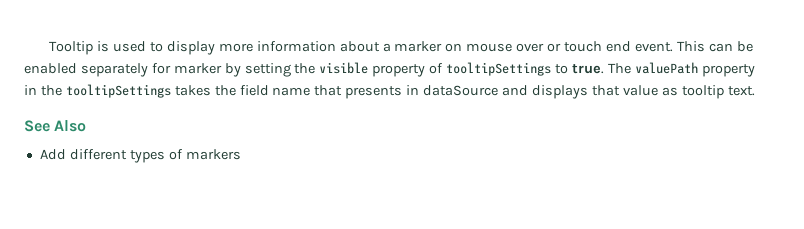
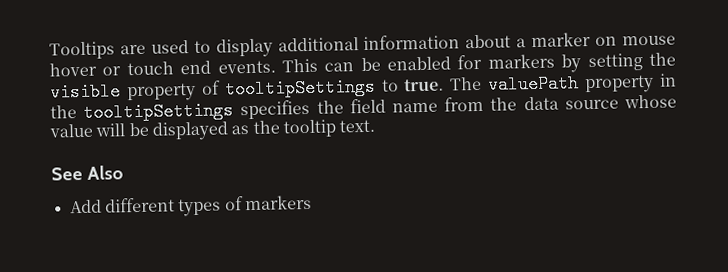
[49,41,110,55] Tooltip is -> [49,41,146,60] Tooltips are
[218,43,253,52] more -> [277,37,359,52] additional
[516,43,545,52] over -> [49,62,97,77] hover
[634,42,673,52] event. -> [217,60,276,74] events.
[80,63,222,77] separately for marker -> [457,53,555,70] for markers
[174,85,211,96] takes -> [240,99,311,120] specifies
[314,85,678,99] that presents in dataSource and displays that value as -> [444,94,677,112] [49,120,280,141] from the data source whose value will be displayed as the

